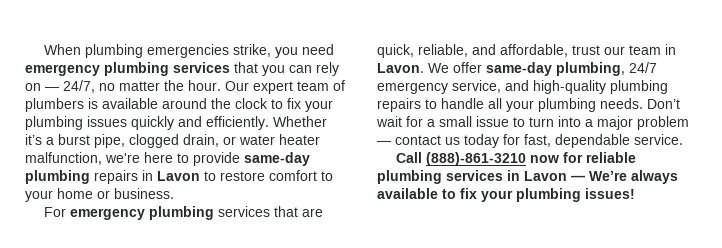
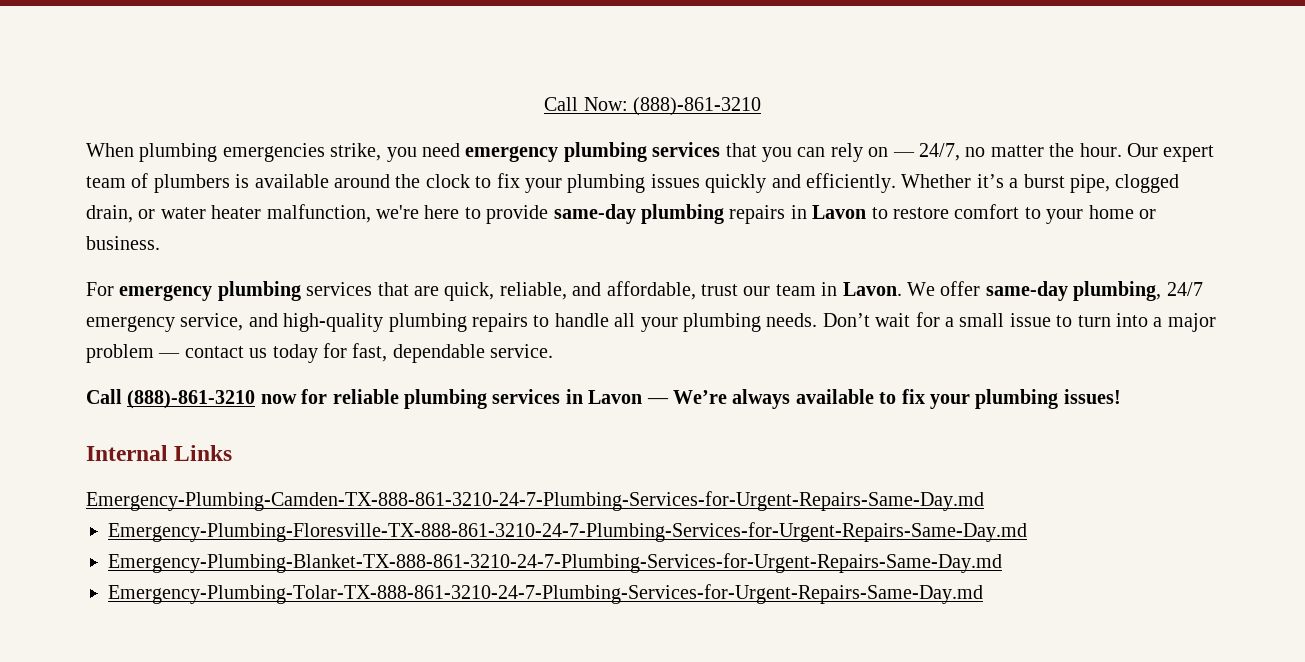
(43, 49) none -> [544,97,761,116] Call Now: (888)-861-3210 //
(635, 193) none -> [86,445,233,461] [86,491,984,511] [108,522,1027,542] [108,553,1002,573] [108,584,983,604] // Internal Links // Emergency-Plumbing-Camden-TX-888-861-3210-24-7-Plumbing-Services-for-Urgent-Repairs-Same-Day.md // Emergency-Plumbing-Floresville-TX-888-861-3210-24-7-Plumbing-Services-for-Urgent-Repairs-Same-Day.md // Emergency-Plumbing-Blanket-TX-888-861-3210-24-7-Plumbing-Services-for-Urgent-Repairs-Same-Day.md // Emergency-Plumbing-Tolar-TX-888-861-3210-24-7-Plumbing-Services-for-Urgent-Repairs-Same-Day.md

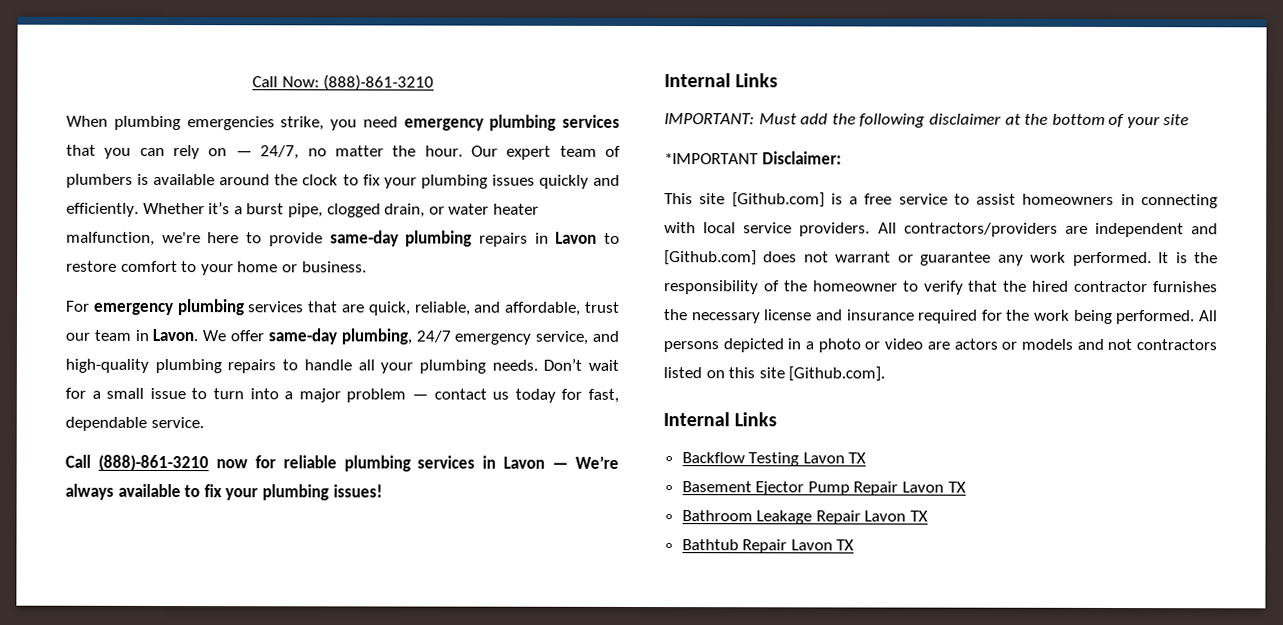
[86,491,984,511] [108,522,1027,542] [108,553,1002,573] [108,584,983,604] Emergency-Plumbing-Camden-TX-888-861-3210-24-7-Plumbing-Services-for-Urgent-Repairs-Same-Day.md // Emergency-Plumbing-Floresville-TX-888-861-3210-24-7-Plumbing-Services-for-Urgent-Repairs-Same-Day.md // Emergency-Plumbing-Blanket-TX-888-861-3210-24-7-Plumbing-Services-for-Urgent-Repairs-Same-Day.md // Emergency-Plumbing-Tolar-TX-888-861-3210-24-7-Plumbing-Services-for-Urgent-Repairs-Same-Day.md -> [664,113,1190,129] [664,151,842,165] [664,192,1218,209] [664,222,1218,238] [664,250,1218,267] [664,280,1218,295] [663,309,1218,325] [663,338,1217,353] [663,366,886,382] [663,412,778,427] [681,452,867,467] [681,481,966,496] [681,510,929,525] [681,539,855,554] IMPORTANT: Must add the following disclaimer at the bottom of your site // *IMPORTANT Disclaimer: // This site [Github.com] is a free service to assist homeowners in connecting with local service providers. All contractors/providers are independent and [Github.com] does not warrant or guarantee any work performed. It is the responsibility of the homeowner to verify that the hired contractor furnishes the necessary license and insurance required for the work being performed. All persons depicted in a photo or video are actors or models and not contractors listed on this site [Github.com]. // Internal Links // Backflow Testing Lavon TX // Basement Ejector Pump Repair Lavon TX // Bathroom Leakage Repair Lavon TX // Bathtub Repair Lavon TX

